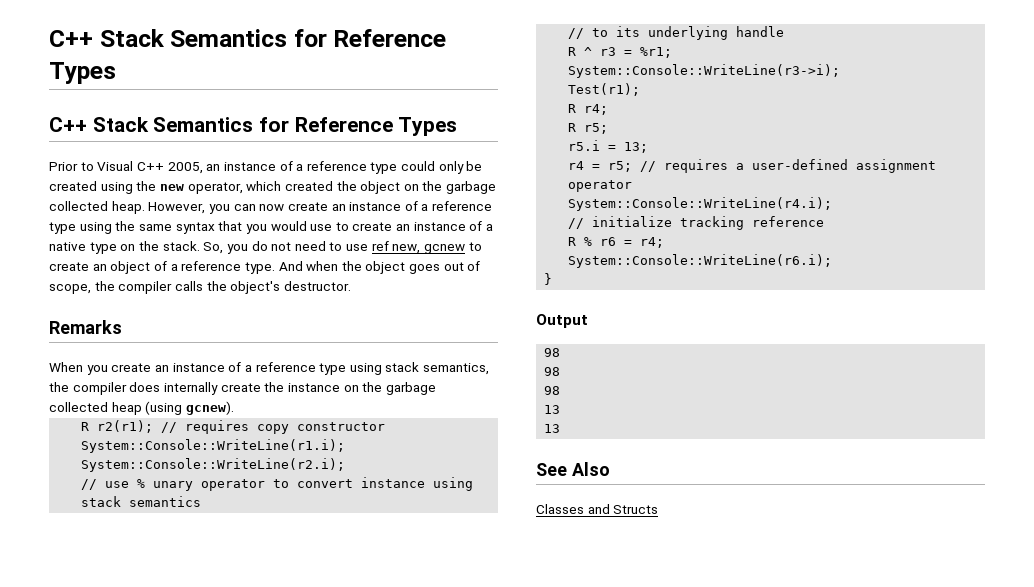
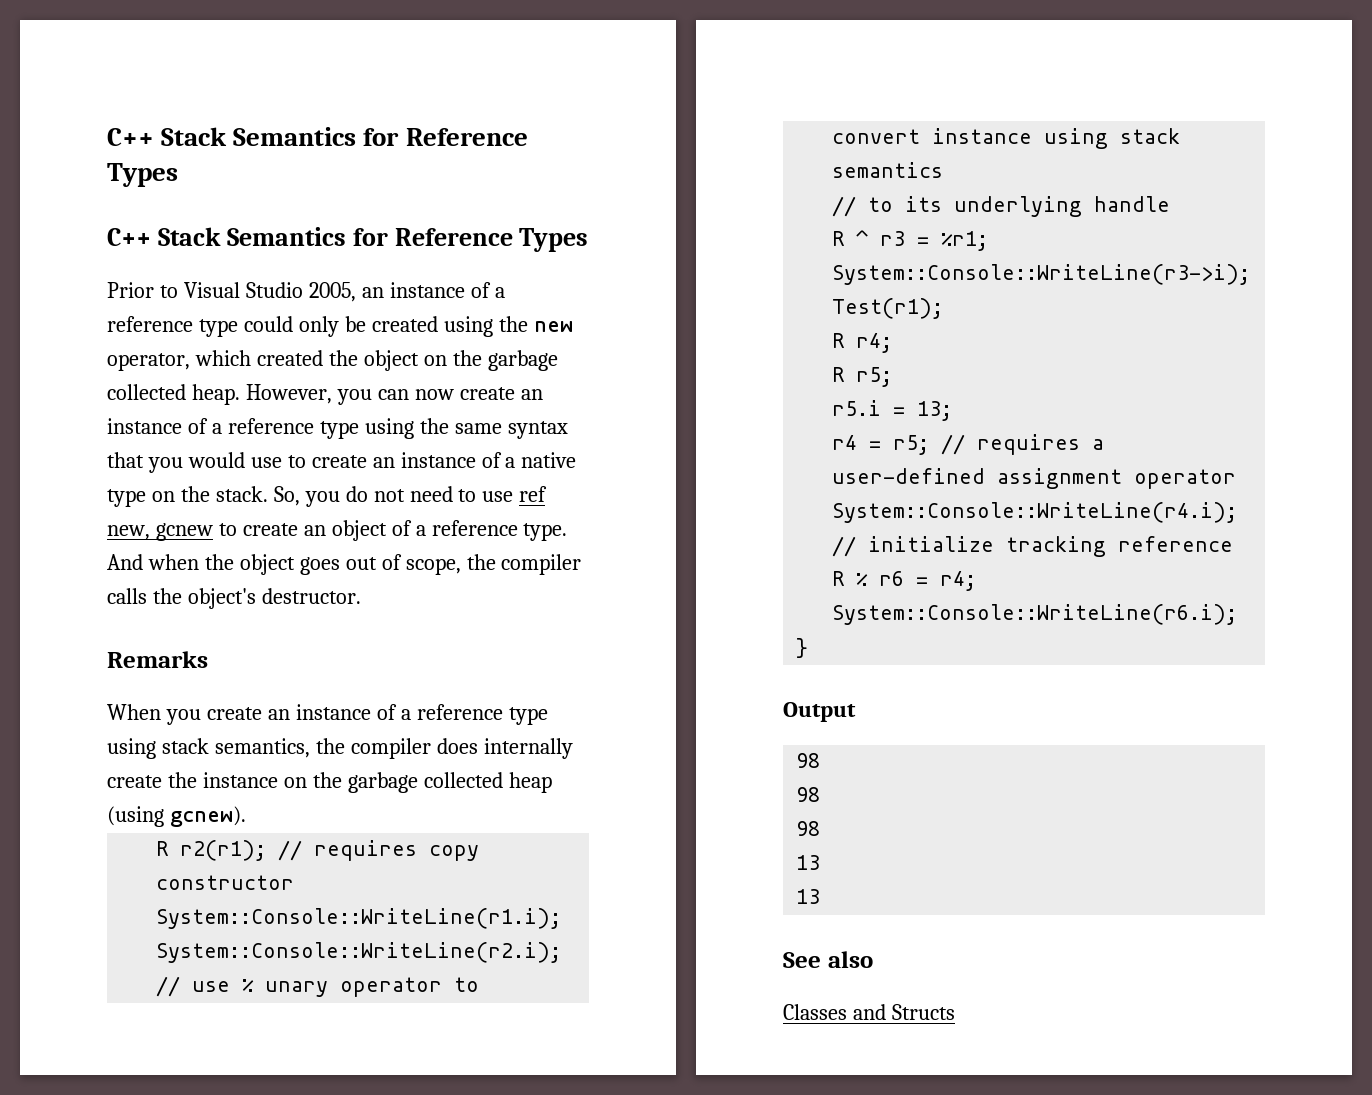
[136,162,164,171] C++ -> [245,282,303,298] Studio
[571,462,610,476] Also -> [827,951,873,968] also

